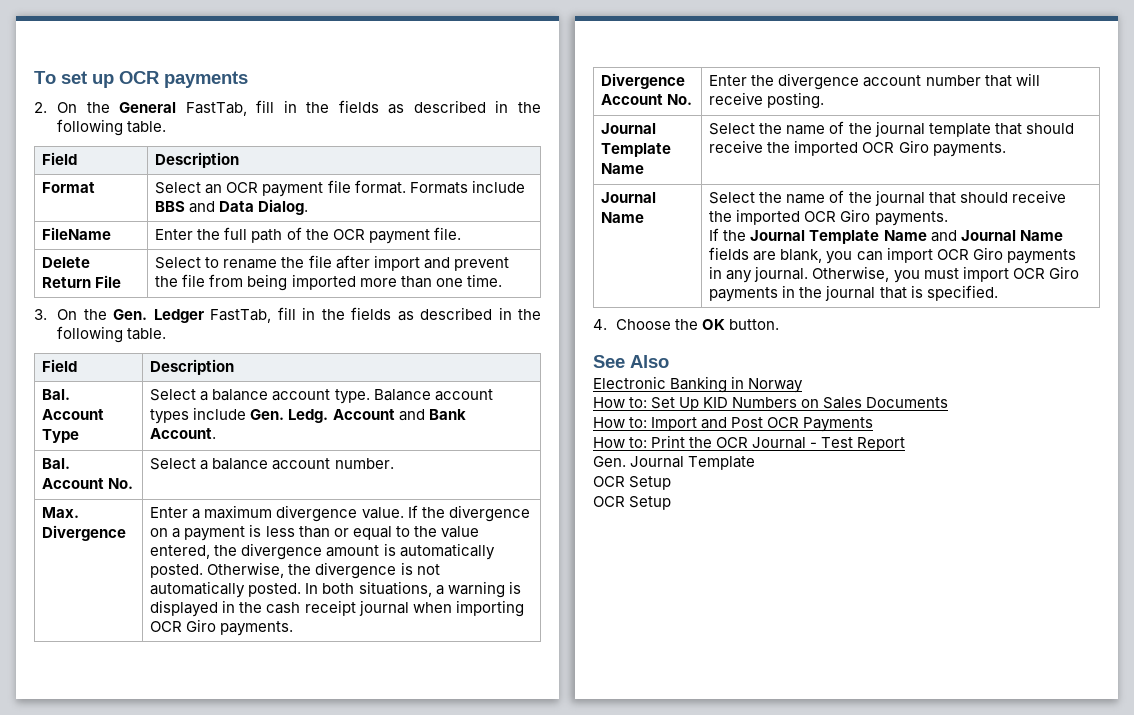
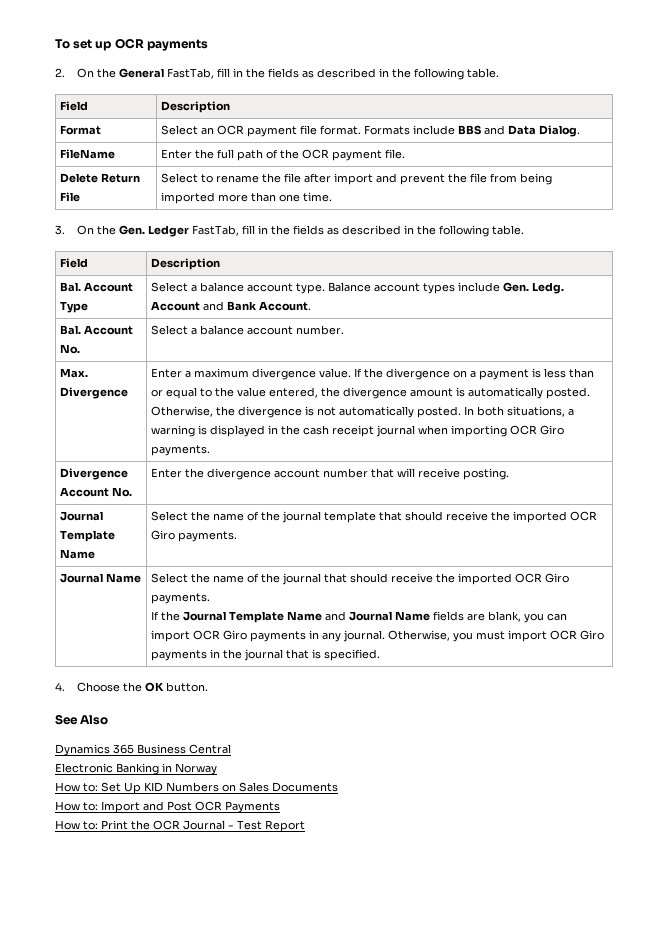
(669, 361) none -> [55,744,231,756] // Dynamics 365 Business Central
[593,456,756,470] [593,476,672,490] [593,496,672,510] // Gen. Journal Template // OCR Setup // OCR Setup -> (305, 826) none

